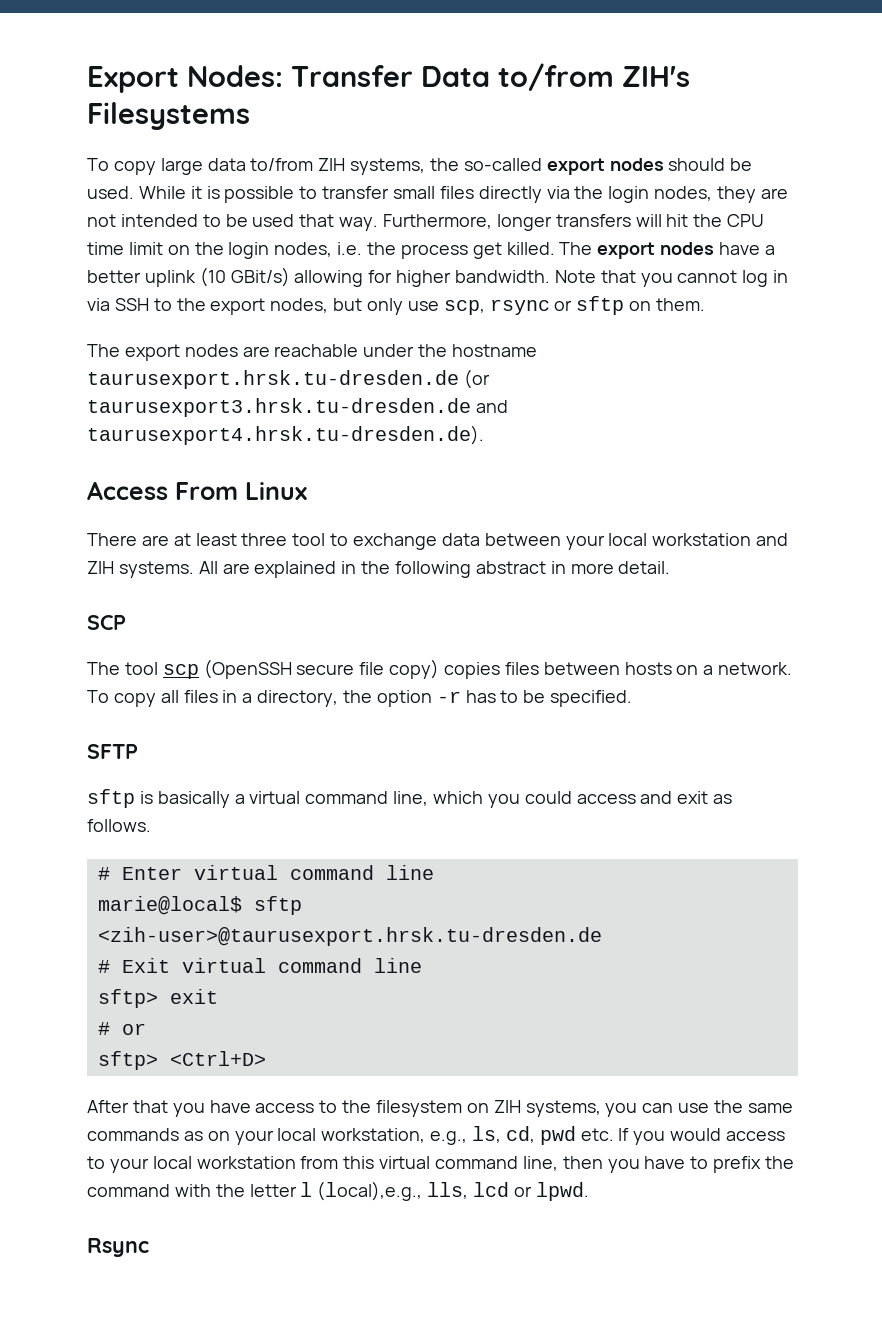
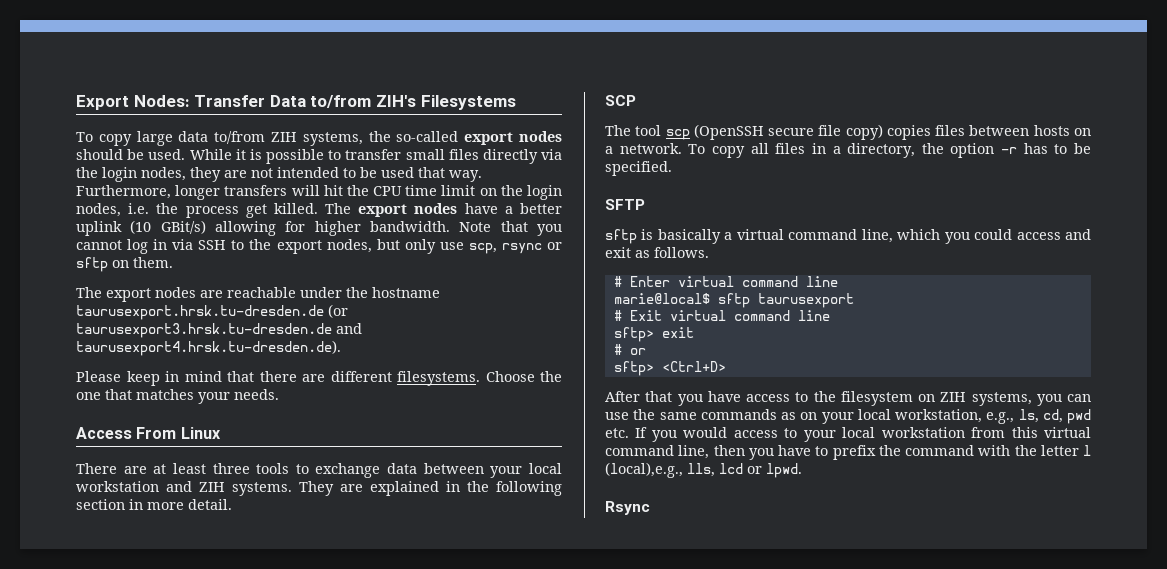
(484, 435) none -> [76,371,562,386] [76,389,279,404] // Please keep in mind that there are different filesystems. Choose the one that matches your needs.
[292,533,326,546] tool -> [256,463,290,474] tools
[198,561,218,574] All -> [299,481,334,496] They
[475,561,546,574] abstract -> [76,499,125,510] section
[97,927,602,946] <zih-user>@taurusexport.hrsk.tu-dresden.de -> [757,293,854,308] taurusexport

